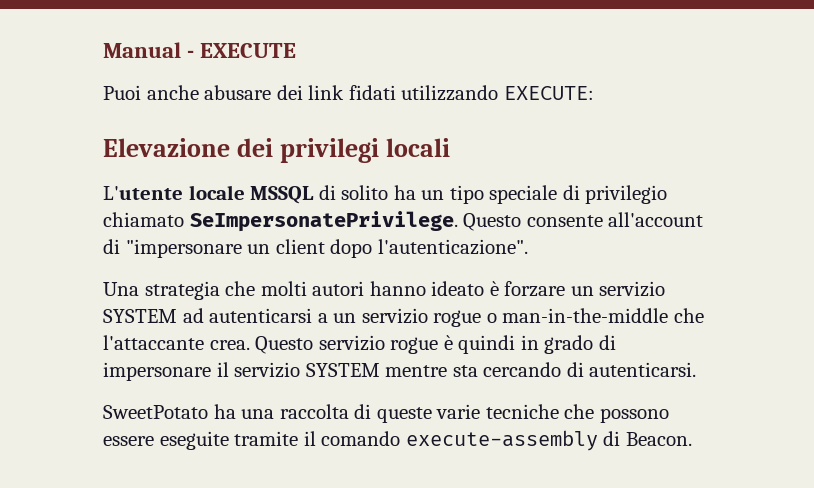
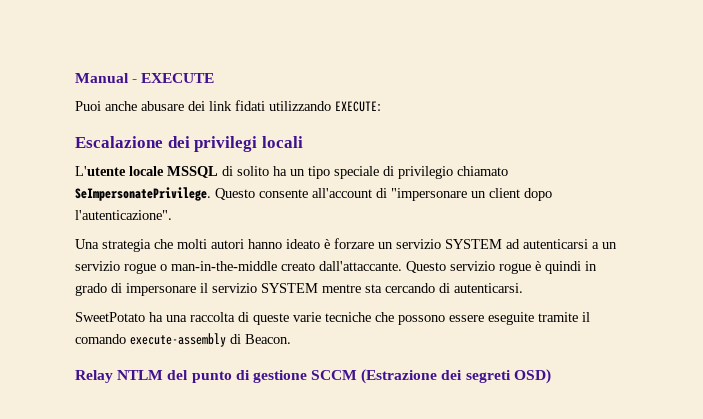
[103,138,230,157] Elevazione -> [75,136,163,148] Escalazione
[673,308,704,323] [103,335,250,350] che l'attaccante crea. -> [281,261,402,271] creato dall'attaccante.
(692, 439) none -> [75,369,551,384] // Relay NTLM del punto di gestione SCCM (Estrazione dei segreti OSD)

